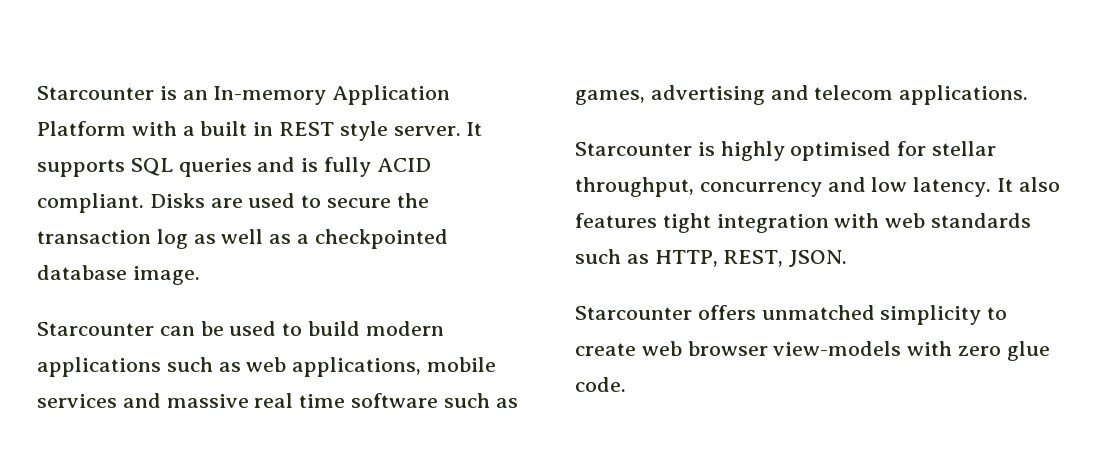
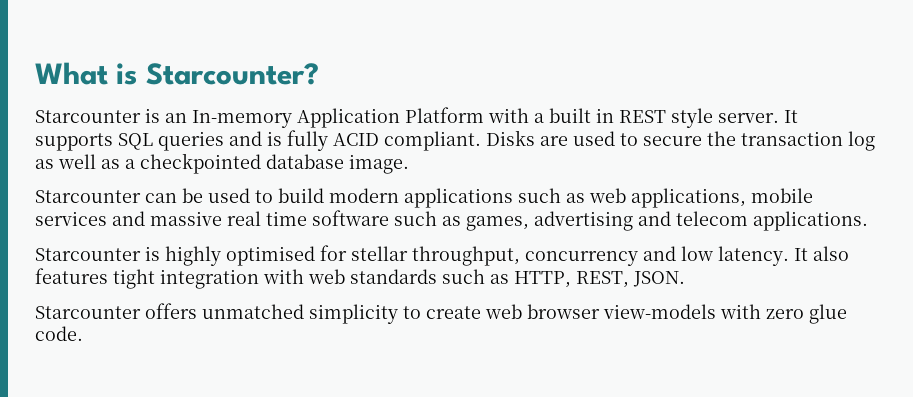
(37, 93) none -> [35,62,319,85] What is Starcounter? //

